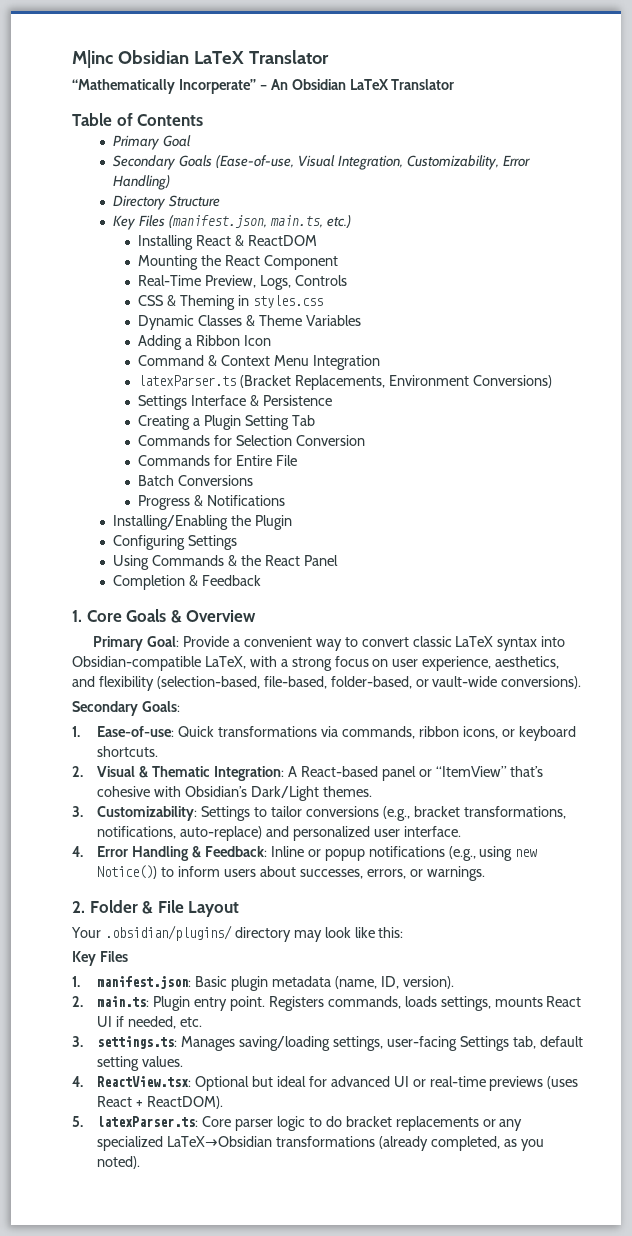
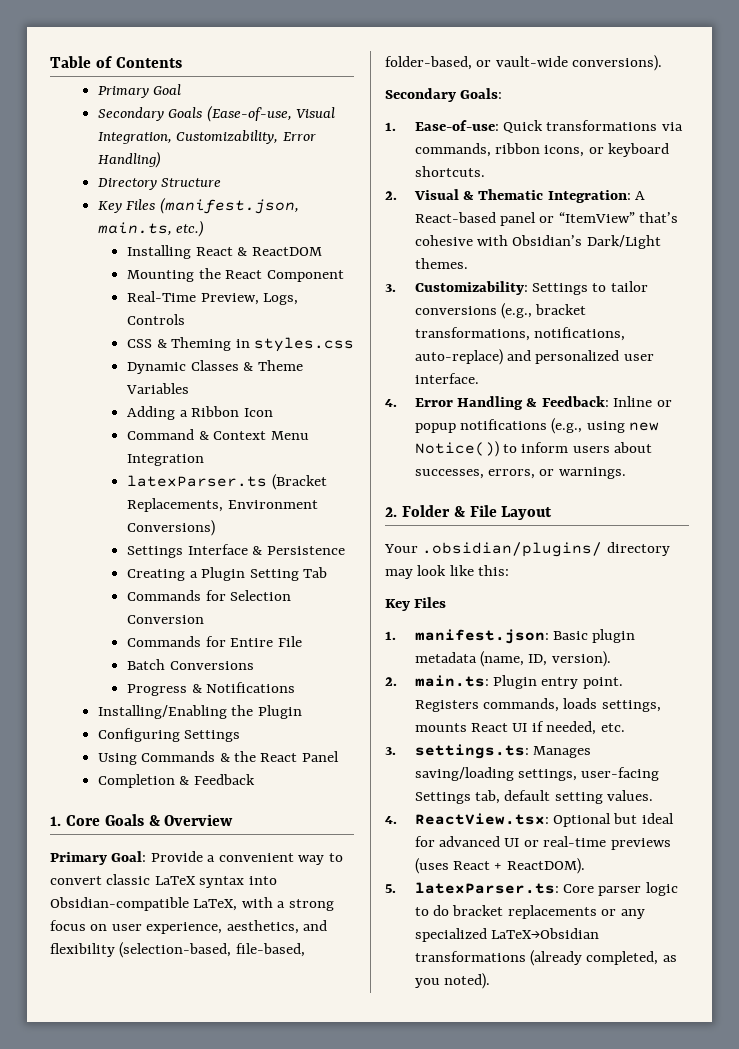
[72,50,329,68] [72,79,455,94] M|inc Obsidian LaTeX Translator // “Mathematically Incorperate” – An Obsidian LaTeX Translator // -> (50, 62) none

